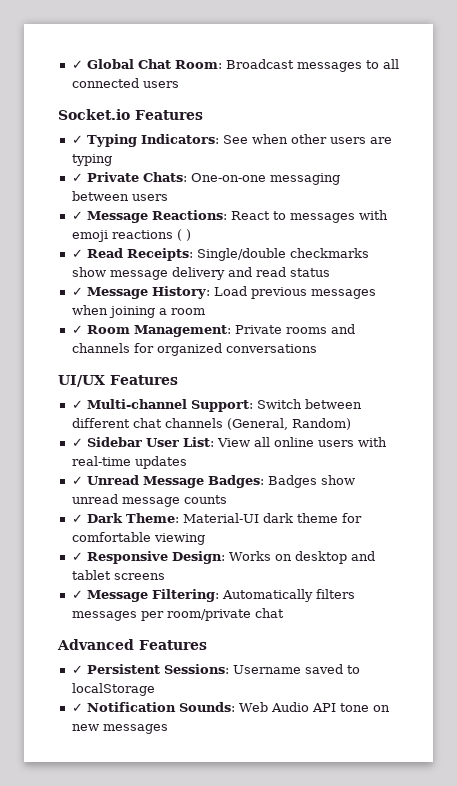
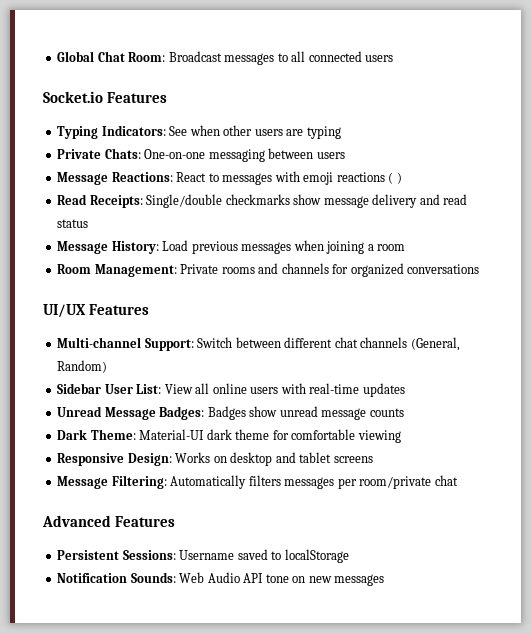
[71,60,83,69] ✓ -> (57, 56) none
[71,135,83,144] ✓ -> (168, 97) none
[71,173,83,182] ✓ -> (341, 132) none
[71,211,83,220] ✓ -> (345, 155) none
[71,249,83,258] ✓ -> (402, 178) none
[71,287,83,296] ✓ -> (89, 223) none
[71,325,83,334] ✓ -> (406, 247) none
[71,400,83,409] ✓ -> (150, 309) none
[71,438,83,447] ✓ -> (108, 366) none
[71,476,83,485] ✓ -> (405, 390) none
[71,514,83,523] ✓ -> (404, 412) none
[71,552,83,561] ✓ -> (401, 436) none
[71,590,83,599] ✓ -> (373, 459) none
[71,665,83,674] ✓ -> (176, 521) none
[71,703,83,712] ✓ -> (349, 556) none

